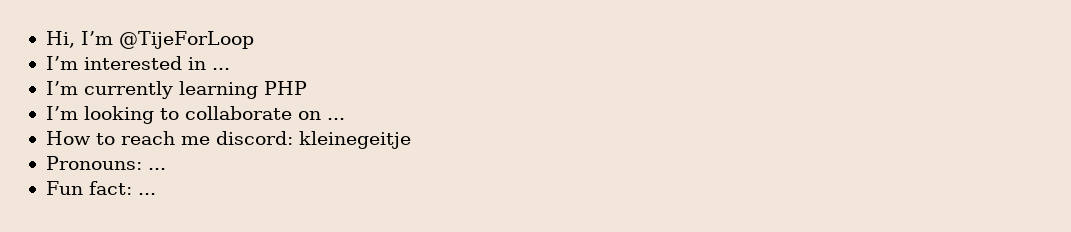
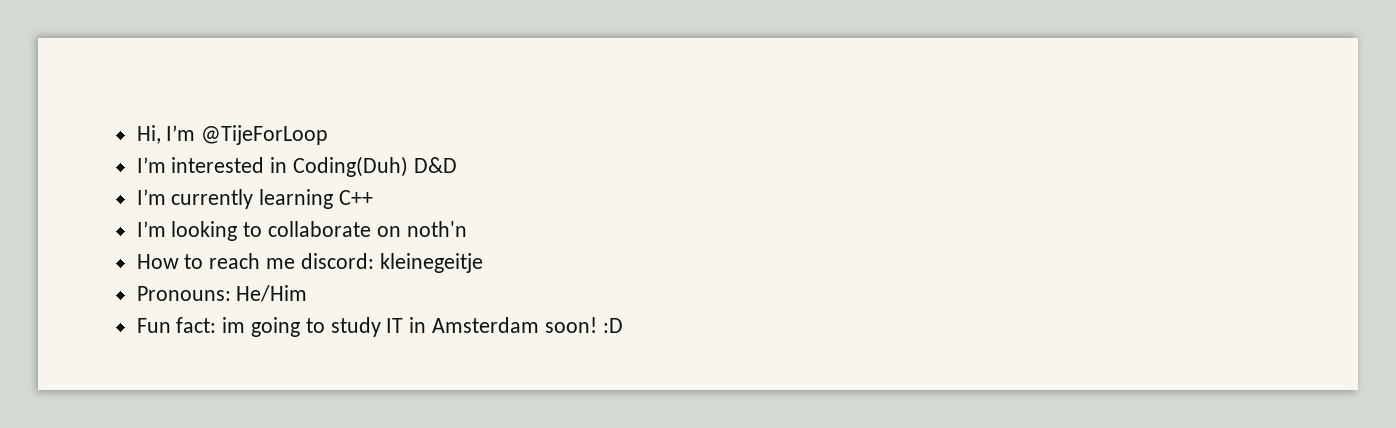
[211,68,230,70] ... -> [293,156,457,177] Coding(Duh) D&D
[263,81,307,95] PHP -> [339,190,374,205] C++
[326,118,345,120] ... -> [406,221,467,237] noth'n
[147,168,166,170] ... -> [236,285,308,302] He/Him
[137,193,156,195] ... -> [222,317,623,337] im going to study IT in Amsterdam soon! :D

